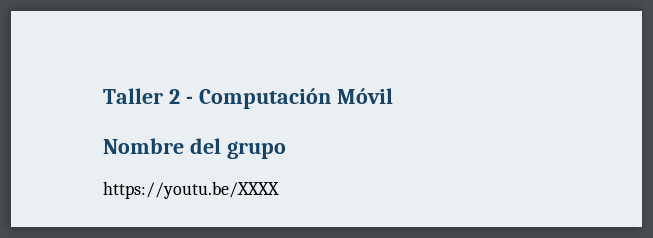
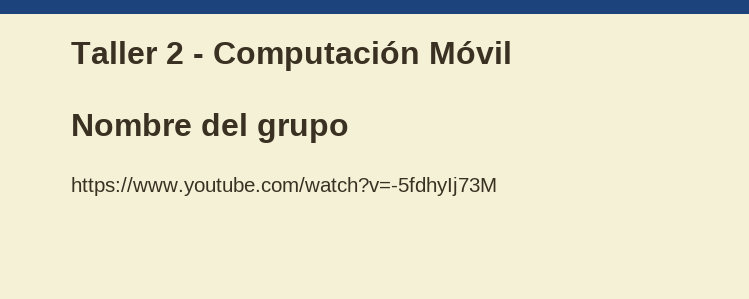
[103,181,279,199] https://youtu.be/XXXX -> [71,177,497,196] https://www.youtube.com/watch?v=-5fdhyIj73M

